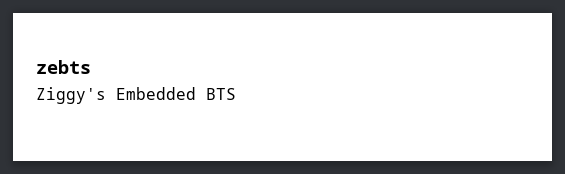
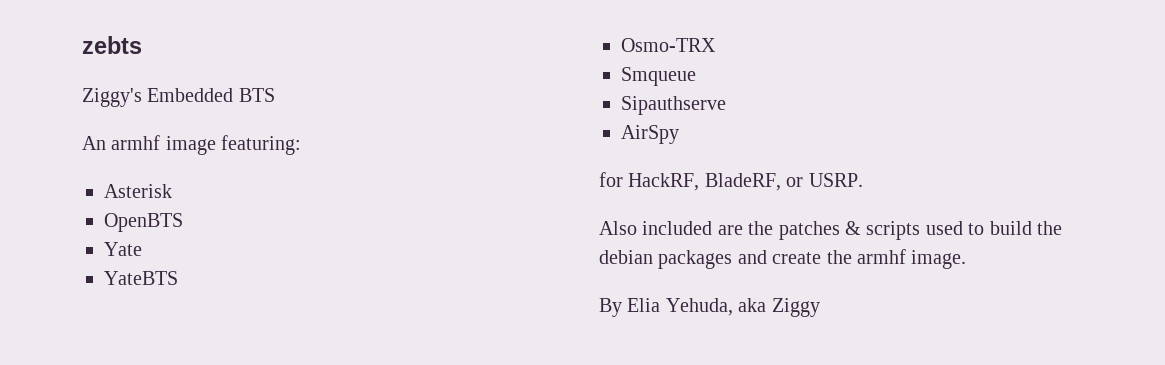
(236, 94) none -> [82,135,302,155] [104,184,172,198] [104,213,183,232] [104,242,142,256] [104,271,178,285] [621,38,716,52] [621,67,696,86] [621,96,726,115] [621,125,679,144] [599,172,863,191] [599,221,1062,240] [599,249,967,269] [599,298,820,317] // An armhf image featuring: // Asterisk // OpenBTS // Yate // YateBTS // Osmo-TRX // Smqueue // Sipauthserve // AirSpy // for HackRF, BladeRF, or USRP. // Also included are the patches & scripts used to build the debian packages and create the armhf image. // By Elia Yehuda, aka Ziggy

